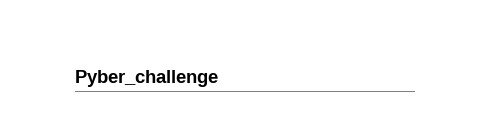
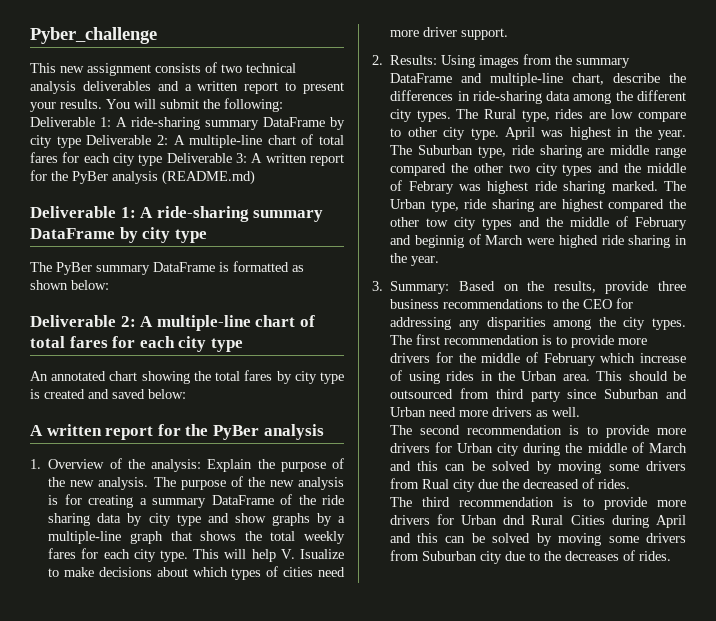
(218, 78) none -> [30,62,296,76] [30,81,344,94] [30,98,283,112] [30,117,345,130] [30,134,344,148] [30,152,344,166] [30,170,255,185] [30,206,324,222] [30,227,207,243] [30,261,304,275] [30,280,109,290] [30,315,315,331] [30,336,243,352] [30,370,345,384] [30,389,186,399] [30,424,324,440] [30,458,344,472] [48,476,344,490] [48,494,344,508] [48,513,345,526] [48,531,345,544] [48,548,345,562] [48,566,345,580] [390,27,509,40] [372,54,631,68] [390,73,686,86] [390,90,686,104] [390,109,686,122] [390,127,686,140] [390,145,686,158] [390,163,686,176] [390,180,686,194] [390,199,686,212] [390,216,687,230] [390,234,687,248] [390,253,440,266] [372,281,686,294] [390,298,634,309] [390,317,686,330] [390,334,648,348] [390,352,686,366] [390,370,686,384] [390,388,687,402] [390,407,581,417] [389,425,686,438] [389,442,687,456] [389,461,686,474] [389,478,630,492] [389,497,686,510] [389,514,686,528] [389,533,686,546] [389,550,671,564] // This new assignment consists of two technical analysis deliverables and a written report to present your results. You will submit the following: Deliverable 1: A ride-sharing summary DataFrame by city type Deliverable 2: A multiple-line chart of total fares for each city type Deliverable 3: A written report for the PyBer analysis (README.md) // Deliverable 1: A ride-sharing summary DataFrame by city type // The PyBer summary DataFrame is formatted as shown below: // Deliverable 2: A multiple-line chart of total fares for each city type // An annotated chart showing the total fares by city type is created and saved below: // A written report for the PyBer analysis // 1. Overview of the analysis: Explain the purpose of the new analysis. The purpose of the new analysis is for creating a summary DataFrame of the ride sharing data by city type and show graphs by a multiple-line graph that shows the total weekly fares for each city type. This will help V. Isualize to make decisions about which types of cities need more driver support. // 2. Results: Using images from the summary DataFrame and multiple-line chart, describe the differences in ride-sharing data among the different city types. The Rural type, rides are low compare to other city type. April was highest in the year. The Suburban type, ride sharing are middle range compared the other two city types and the middle of Febrary was highest ride sharing marked. The Urban type, ride sharing are highest compared the other tow city types and the middle of February and beginnig of March were highed ride sharing in the year. // 3. Summary: Based on the results, provide three business recommendations to the CEO for addressing any disparities among the city types. The first recommendation is to provide more drivers for the middle of February which increase of using rides in the Urban area. This should be outsourced from third party since Suburban and Urban need more drivers as well. // The second recommendation is to provide more drivers for Urban city during the middle of March and this can be solved by moving some drivers from Rual city due the decreased of rides. // The third recommendation is to provide more drivers for Urban dnd Rural Cities during April and this can be solved by moving some drivers from Suburban city due to the decreases of rides.

